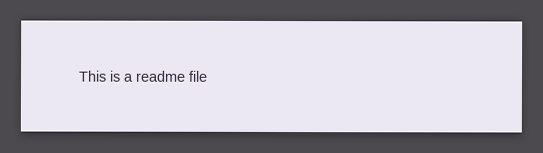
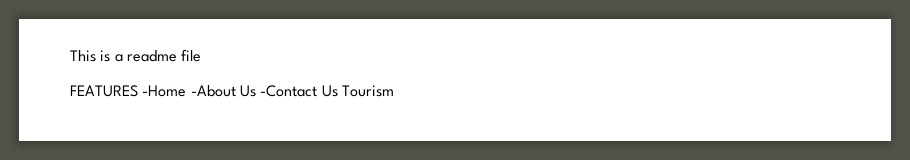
(208, 76) none -> [70,85,394,97] // FEATURES -Home -About Us -Contact Us Tourism

